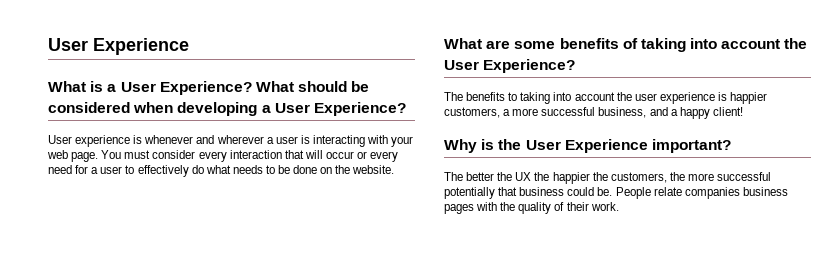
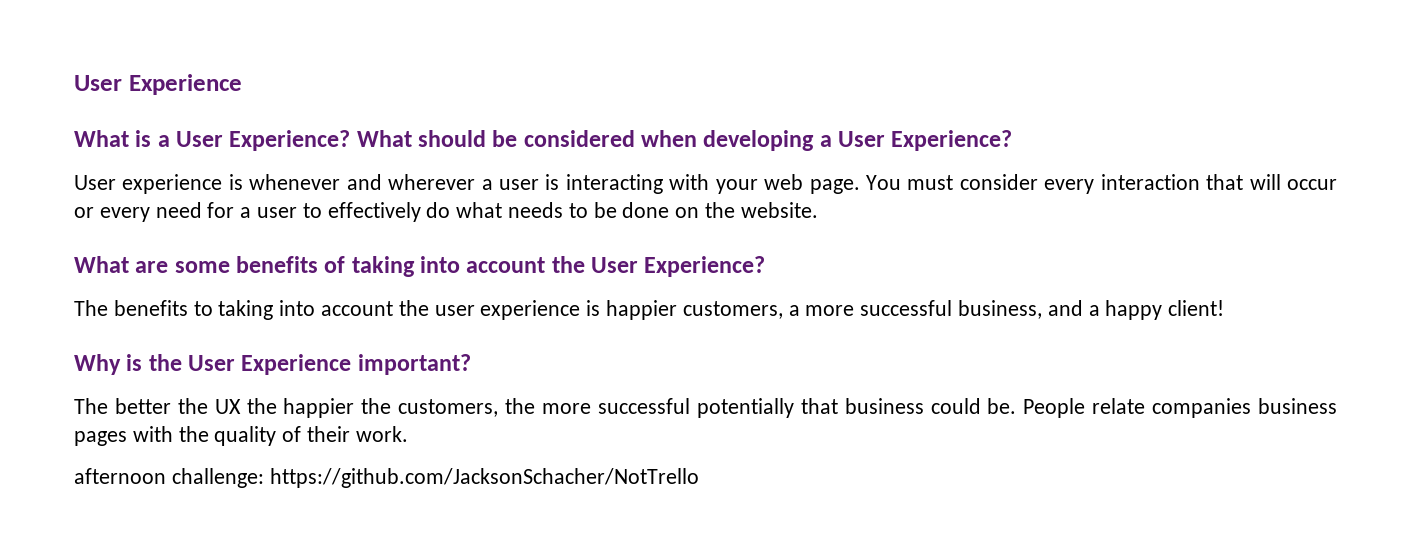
(619, 206) none -> [74,468,699,488] // afternoon challenge: https://github.com/JacksonSchacher/NotTrello

